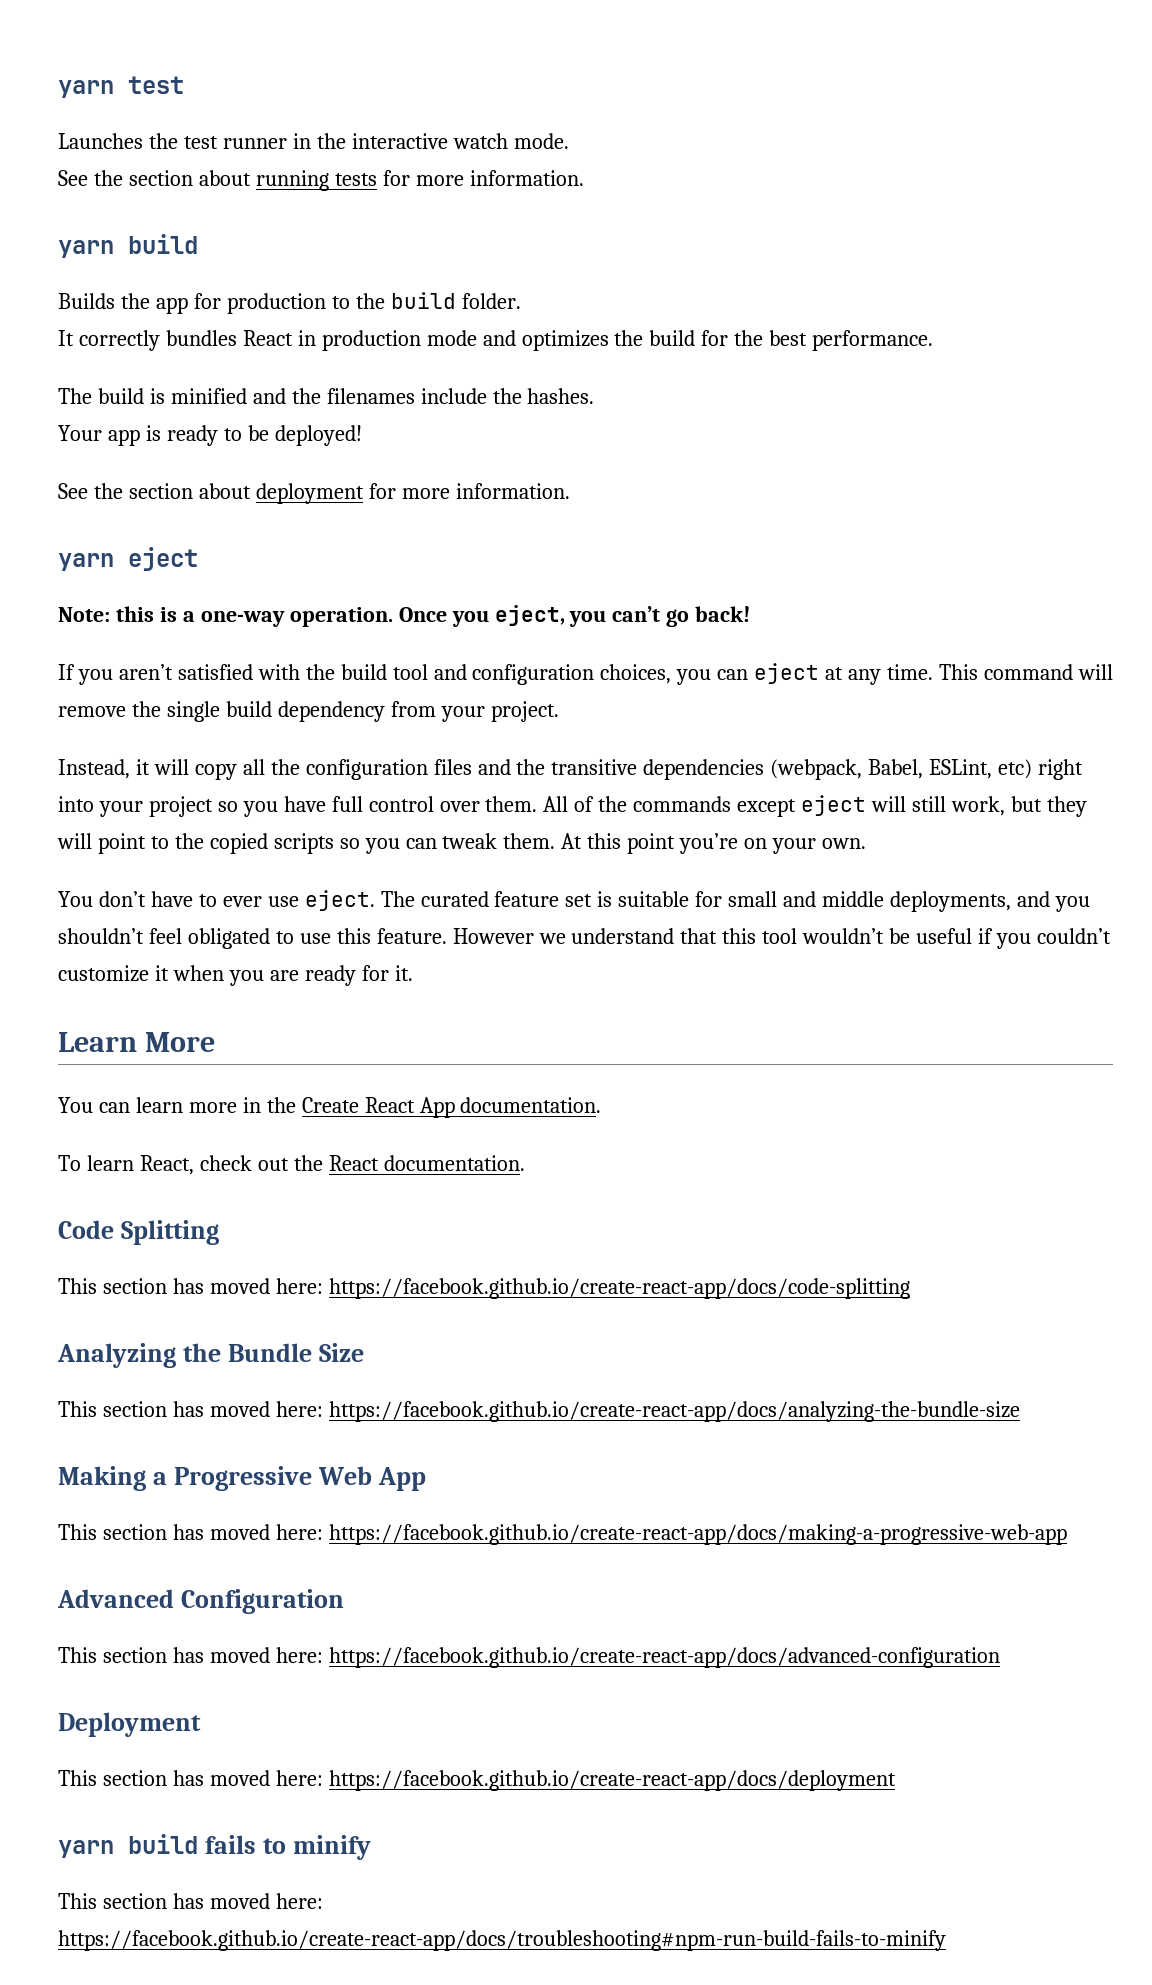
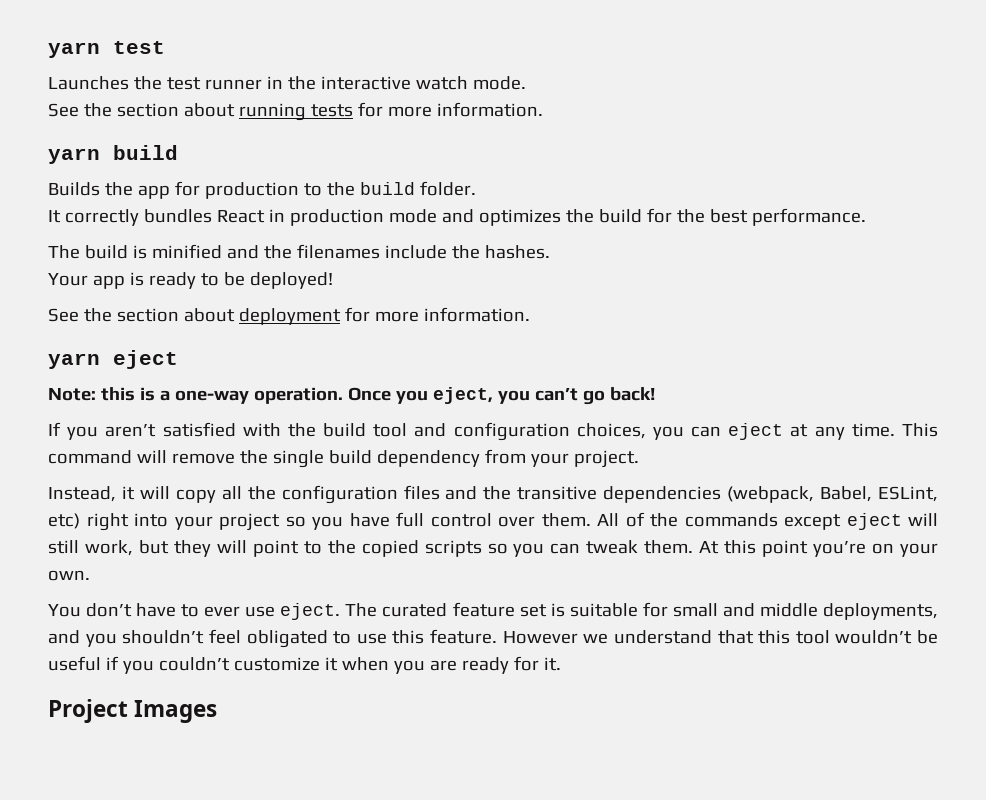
[58,1032,215,1052] [58,1097,602,1118] [58,1155,525,1175] [58,1220,219,1245] [58,1278,910,1299] [57,1343,364,1368] [58,1401,1020,1422] [58,1466,426,1491] [58,1524,1067,1545] [57,1589,344,1614] [58,1647,1000,1668] [58,1712,201,1737] [58,1770,896,1791] [58,1834,371,1860] [58,1893,323,1909] [58,1930,946,1951] Learn More // You can learn more in the Create React App documentation. // To learn React, check out the React documentation. // Code Splitting // This section has moved here: https://facebook.github.io/create-react-app/docs/code-splitting // Analyzing the Bundle Size // This section has moved here: https://facebook.github.io/create-react-app/docs/analyzing-the-bundle-size // Making a Progressive Web App // This section has moved here: https://facebook.github.io/create-react-app/docs/making-a-progressive-web-app // Advanced Configuration // This section has moved here: https://facebook.github.io/create-react-app/docs/advanced-configuration // Deployment // This section has moved here: https://facebook.github.io/create-react-app/docs/deployment // yarn build fails to minify // This section has moved here: https://facebook.github.io/create-react-app/docs/troubleshooting#npm-run-build-fails-to-minify -> [48,699,218,723] Project Images

